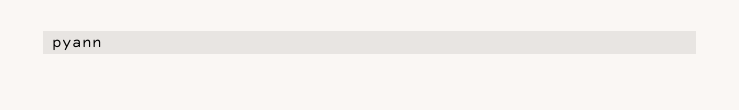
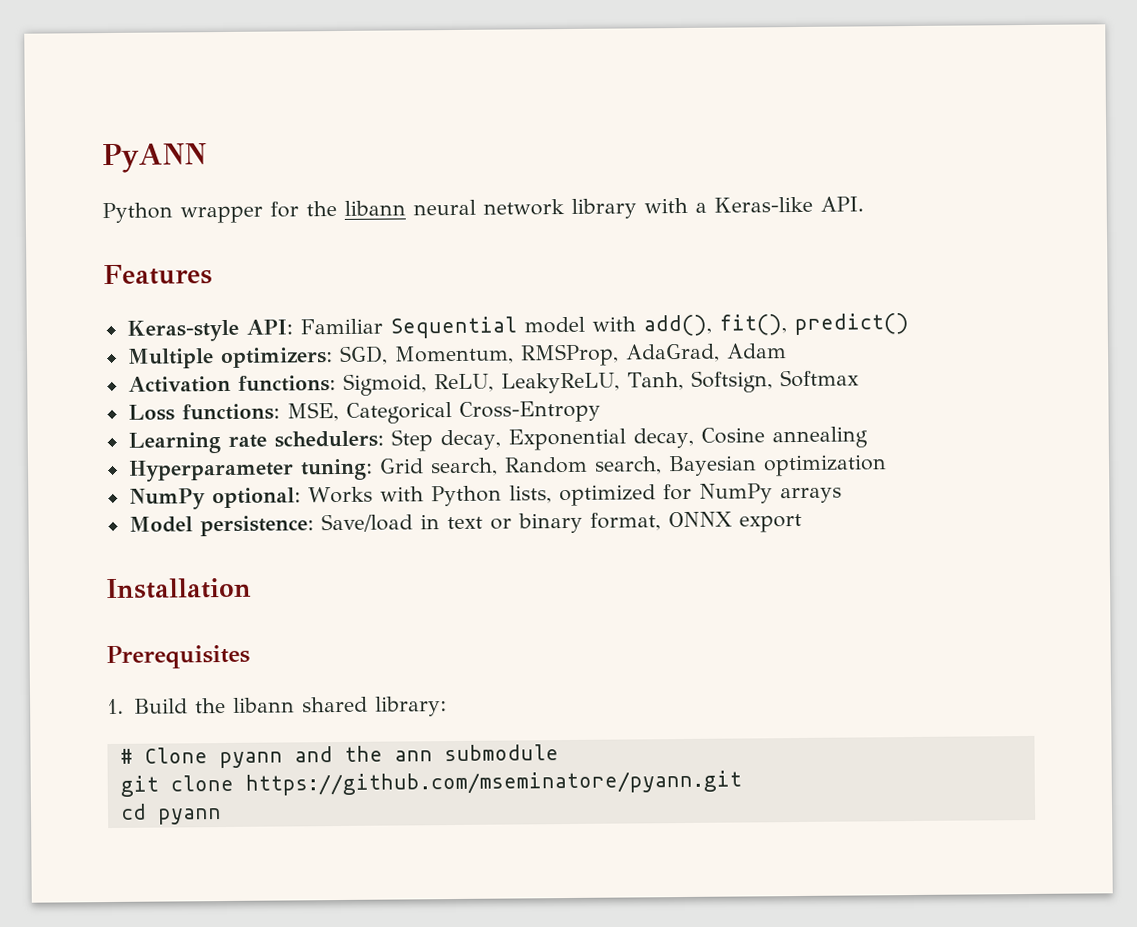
(51, 45) none -> [102,143,207,174] [102,196,864,224] [103,264,213,286] [126,313,909,342] [126,343,787,369] [127,369,859,396] [127,400,601,424] [127,426,868,454] [127,454,887,482] [128,483,842,510] [128,511,802,537] [105,577,252,600] [106,644,250,670] [107,696,447,717] [119,744,559,769] [119,770,742,797] [119,803,147,820] PyANN // Python wrapper for the libann neural network library with a Keras-like API. // Features // Keras-style API: Familiar Sequential model with add(), fit(), predict() // Multiple optimizers: SGD, Momentum, RMSProp, AdaGrad, Adam // Activation functions: Sigmoid, ReLU, LeakyReLU, Tanh, Softsign, Softmax // Loss functions: MSE, Categorical Cross-Entropy // Learning rate schedulers: Step decay, Exponential decay, Cosine annealing // Hyperparameter tuning: Grid search, Random search, Bayesian optimization // NumPy optional: Works with Python lists, optimized for NumPy arrays // Model persistence: Save/load in text or binary format, ONNX export // Installation // Prerequisites // 1. Build the libann shared library: // # Clone pyann and the ann submodule // git clone https://github.com/mseminatore/pyann.git // cd

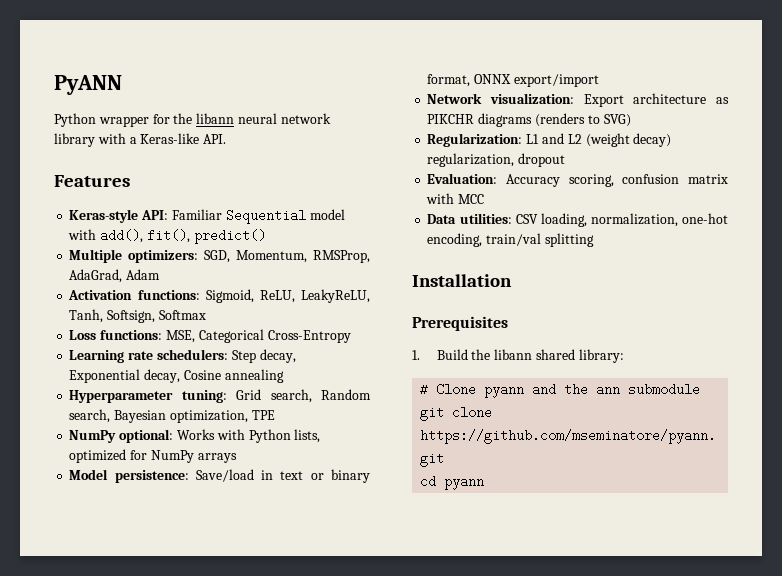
[762,454,887,477] optimization -> [169,410,275,423] optimization, TPE
[738,513,802,533] export -> [513,74,599,87] [427,93,729,107] [427,113,631,127] [427,133,672,147] [427,153,566,167] [427,173,728,187] [426,193,485,204] [427,213,728,227] [427,233,594,247] export/import // Network visualization: Export architecture as PIKCHR diagrams (renders to SVG) // Regularization: L1 and L2 (weight decay) regularization, dropout // Evaluation: Accuracy scoring, confusion matrix with MCC // Data utilities: CSV loading, normalization, one-hot encoding, train/val splitting

